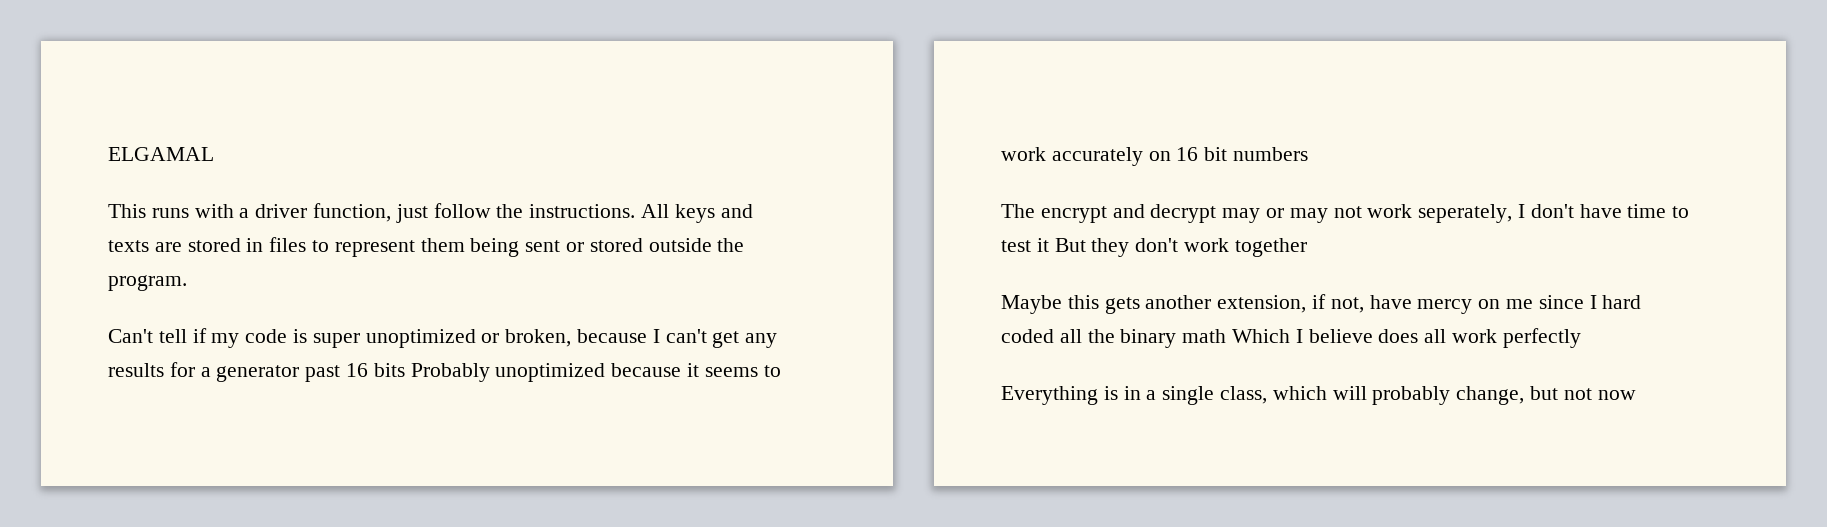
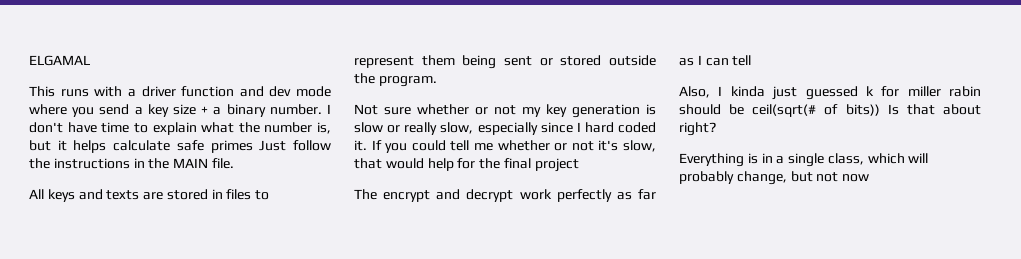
[313,203,636,223] function, just follow the instructions. -> [181,86,331,97] [29,104,331,117] [29,122,331,135] [29,140,331,153] [29,158,234,169] function and dev mode where you send a key size + a binary number. I don't have time to explain what the number is, but it helps calculate safe primes Just follow the instructions in the MAIN file. //
[108,328,778,348] [108,362,781,382] [1001,147,1309,166] [1001,204,1690,223] [1001,238,1307,257] [1001,294,1642,314] [1001,328,1581,348] Can't tell if my code is super unoptimized or broken, because I can't get any results for a generator past 16 bits Probably unoptimized because it seems to work accurately on 16 bit numbers // The encrypt and decrypt may or may not work seperately, I don't have time to test it But they don't work together // Maybe this gets another extension, if not, have mercy on me since I hard coded all the binary math Which I believe does all work perfectly -> [354,104,656,118] [354,122,656,135] [354,140,656,153] [354,158,579,172] [354,189,656,202] [679,55,752,66] [679,86,981,100] [679,104,981,117] [679,122,716,136] Not sure whether or not my key generation is slow or really slow, especially since I hard coded it. If you could tell me whether or not it's slow, that would help for the final project // The encrypt and decrypt work perfectly as far as I can tell // Also, I kinda just guessed k for miller rabin should be ceil(sqrt(# of bits)) Is that about right?

